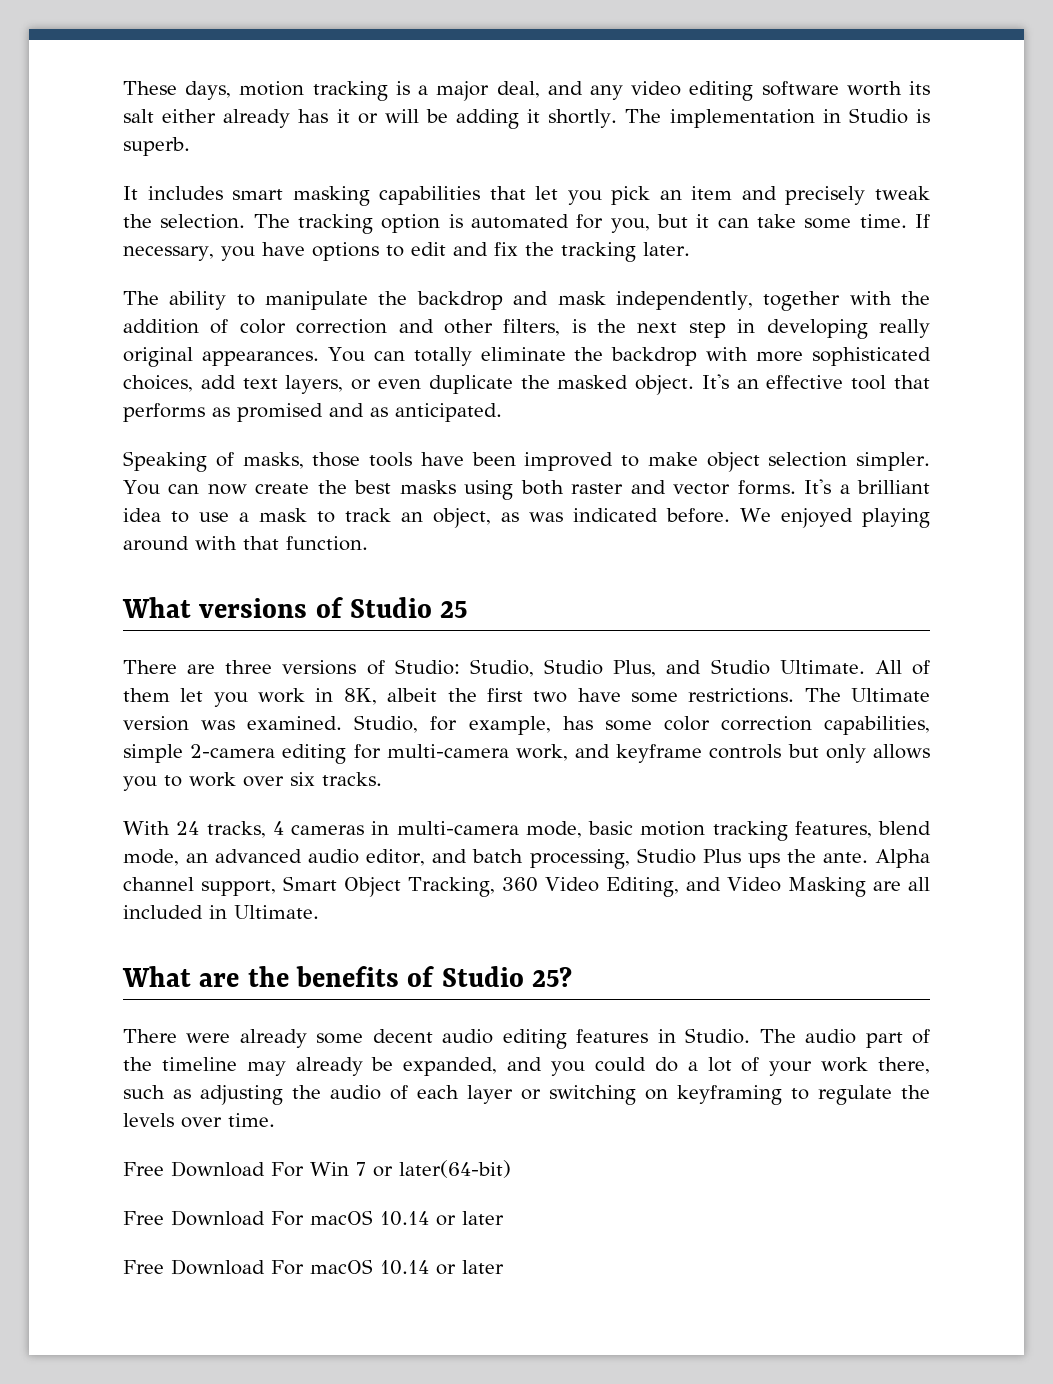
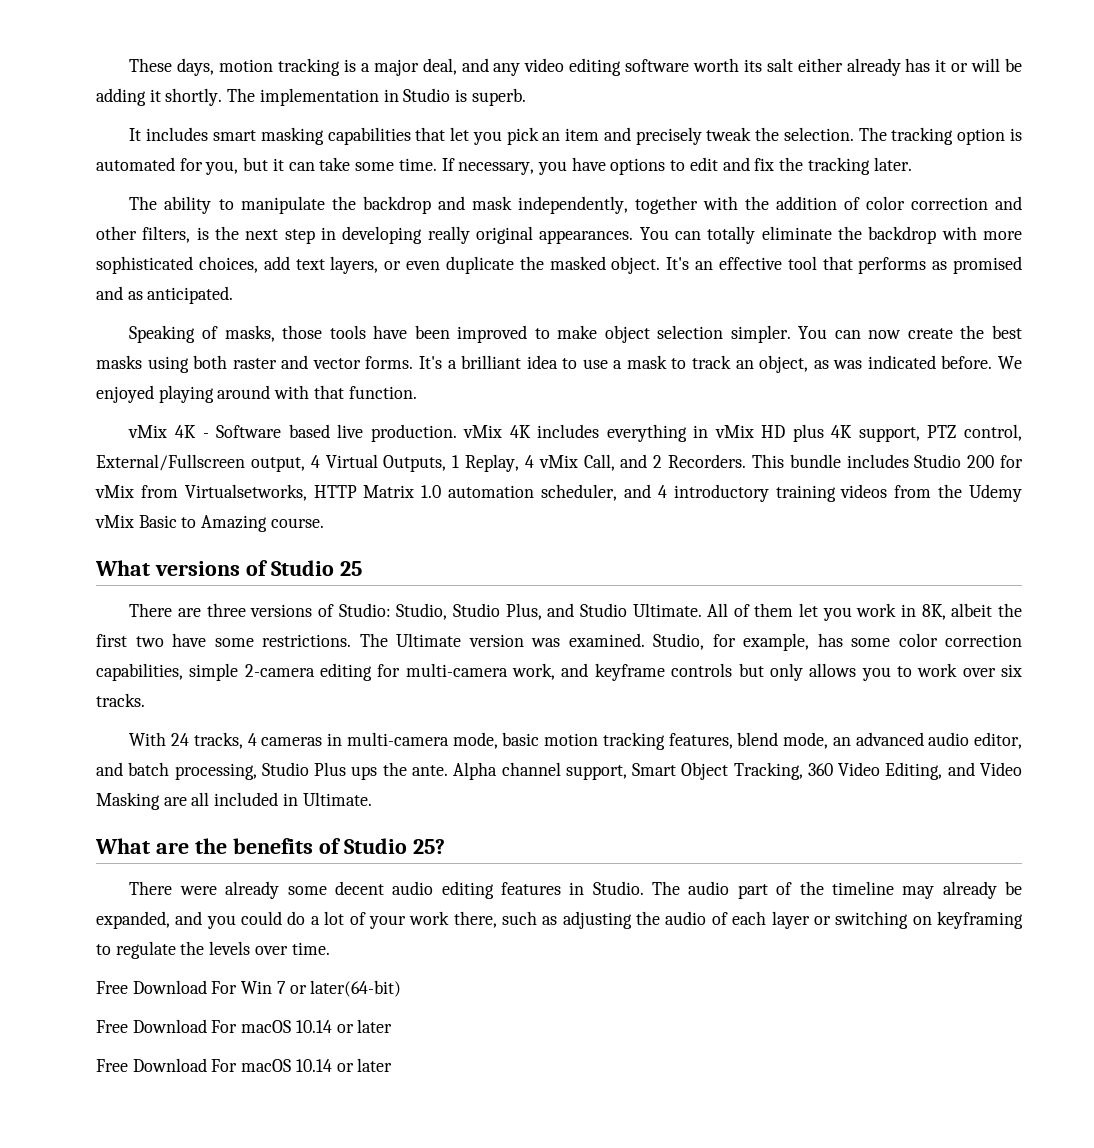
(368, 543) none -> [128,424,1022,442] [96,454,1024,472] [95,484,1023,502] [95,515,324,532] // vMix 4K - Software based live production. vMix 4K includes everything in vMix HD plus 4K support, PTZ control, External/Fullscreen output, 4 Virtual Outputs, 1 Replay, 4 vMix Call, and 2 Recorders. This bundle includes Studio 200 for vMix from Virtualsetworks, HTTP Matrix 1.0 automation scheduler, and 4 introductory training videos from the Udemy vMix Basic to Amazing course.

